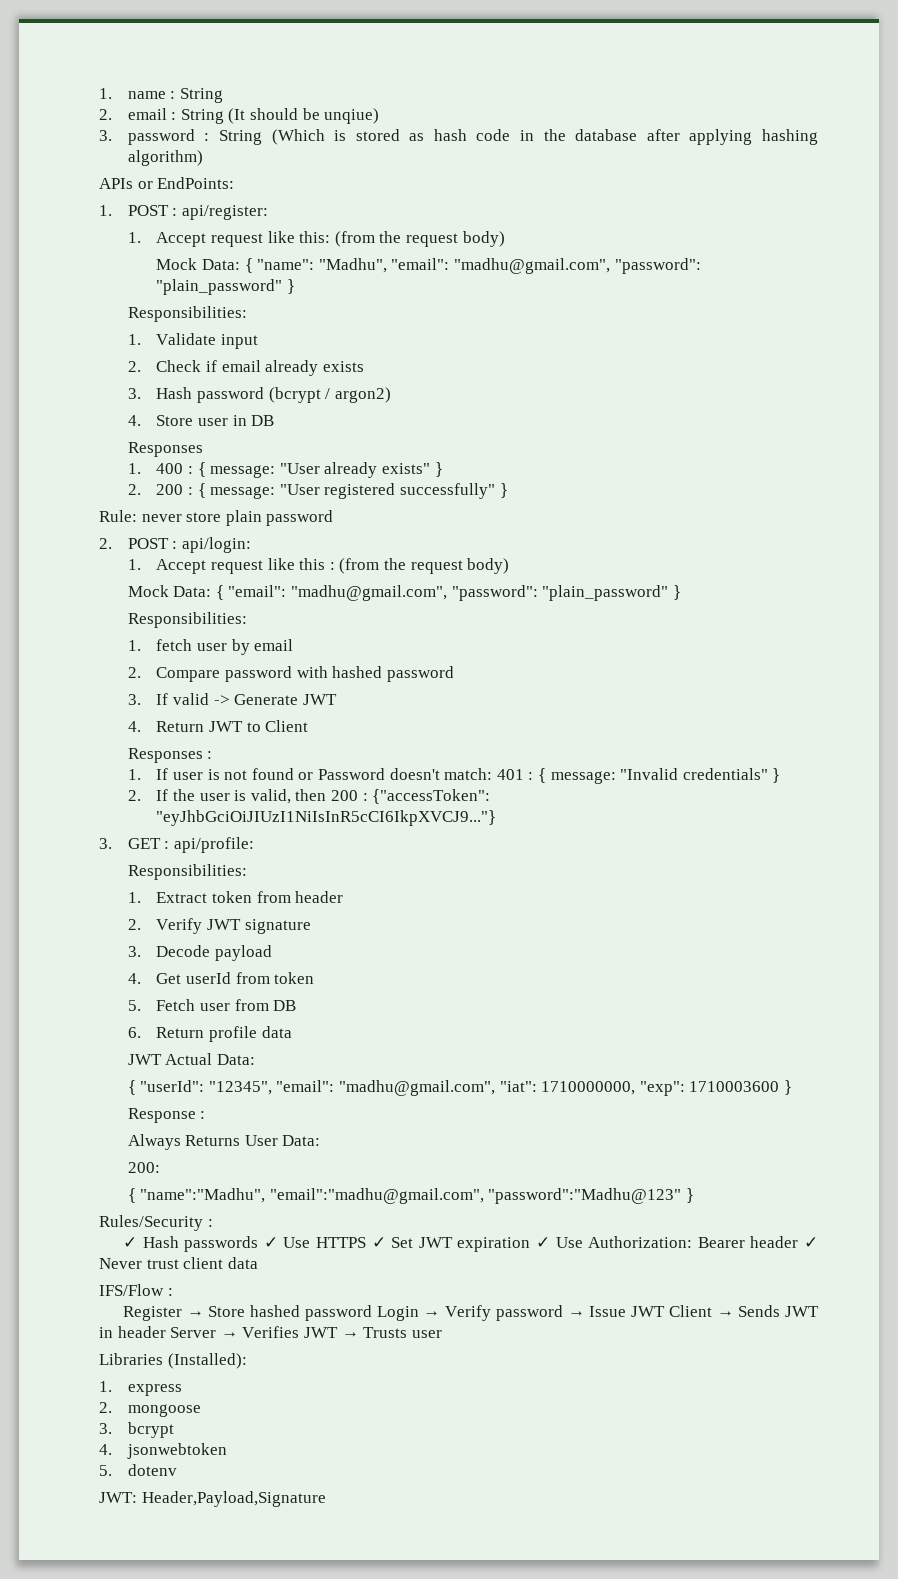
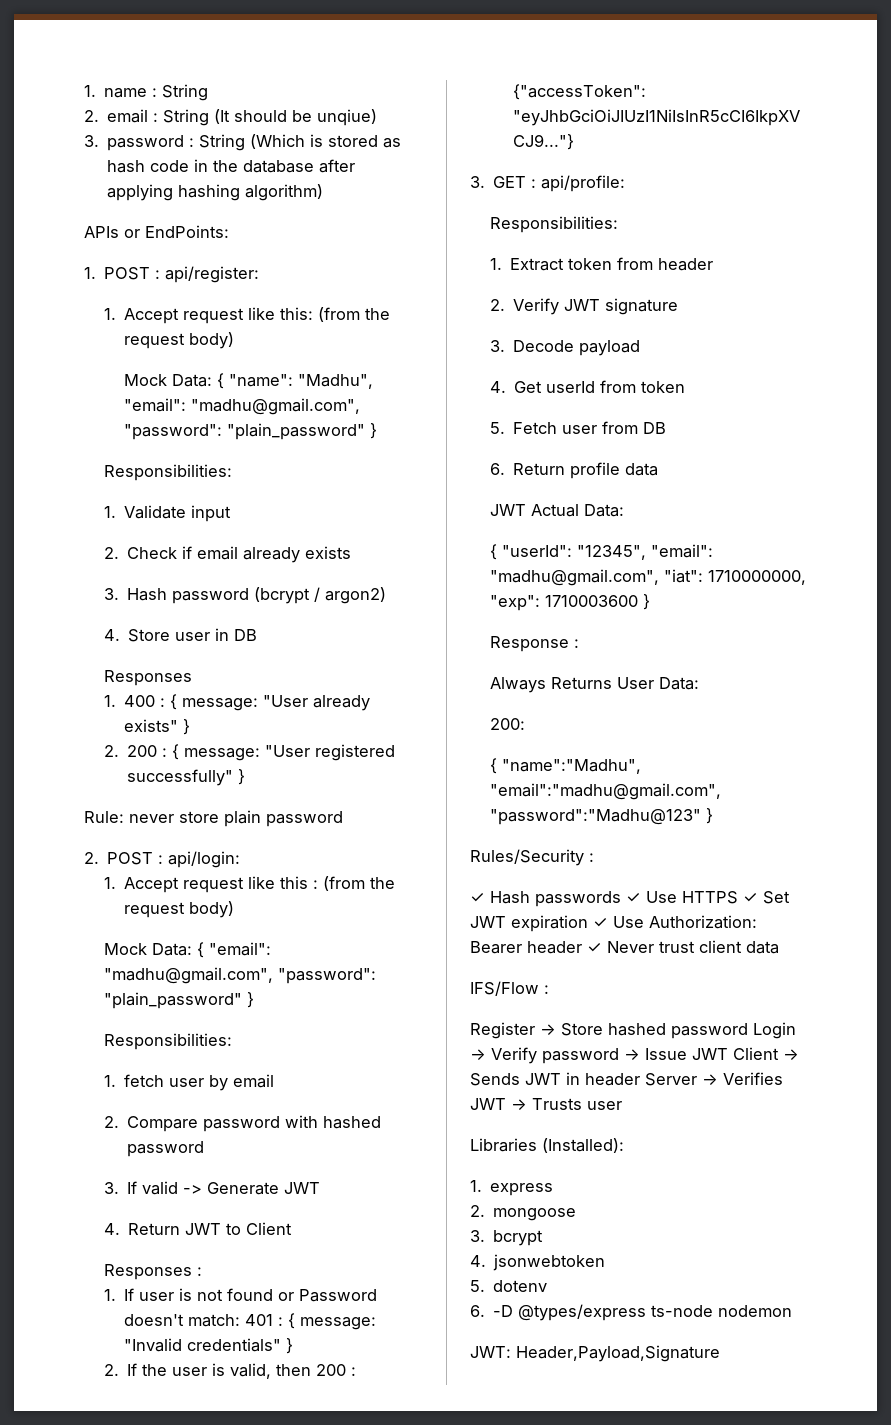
(177, 1470) none -> [470,1304,793,1321] // 6. -D @types/express ts-node nodemon

